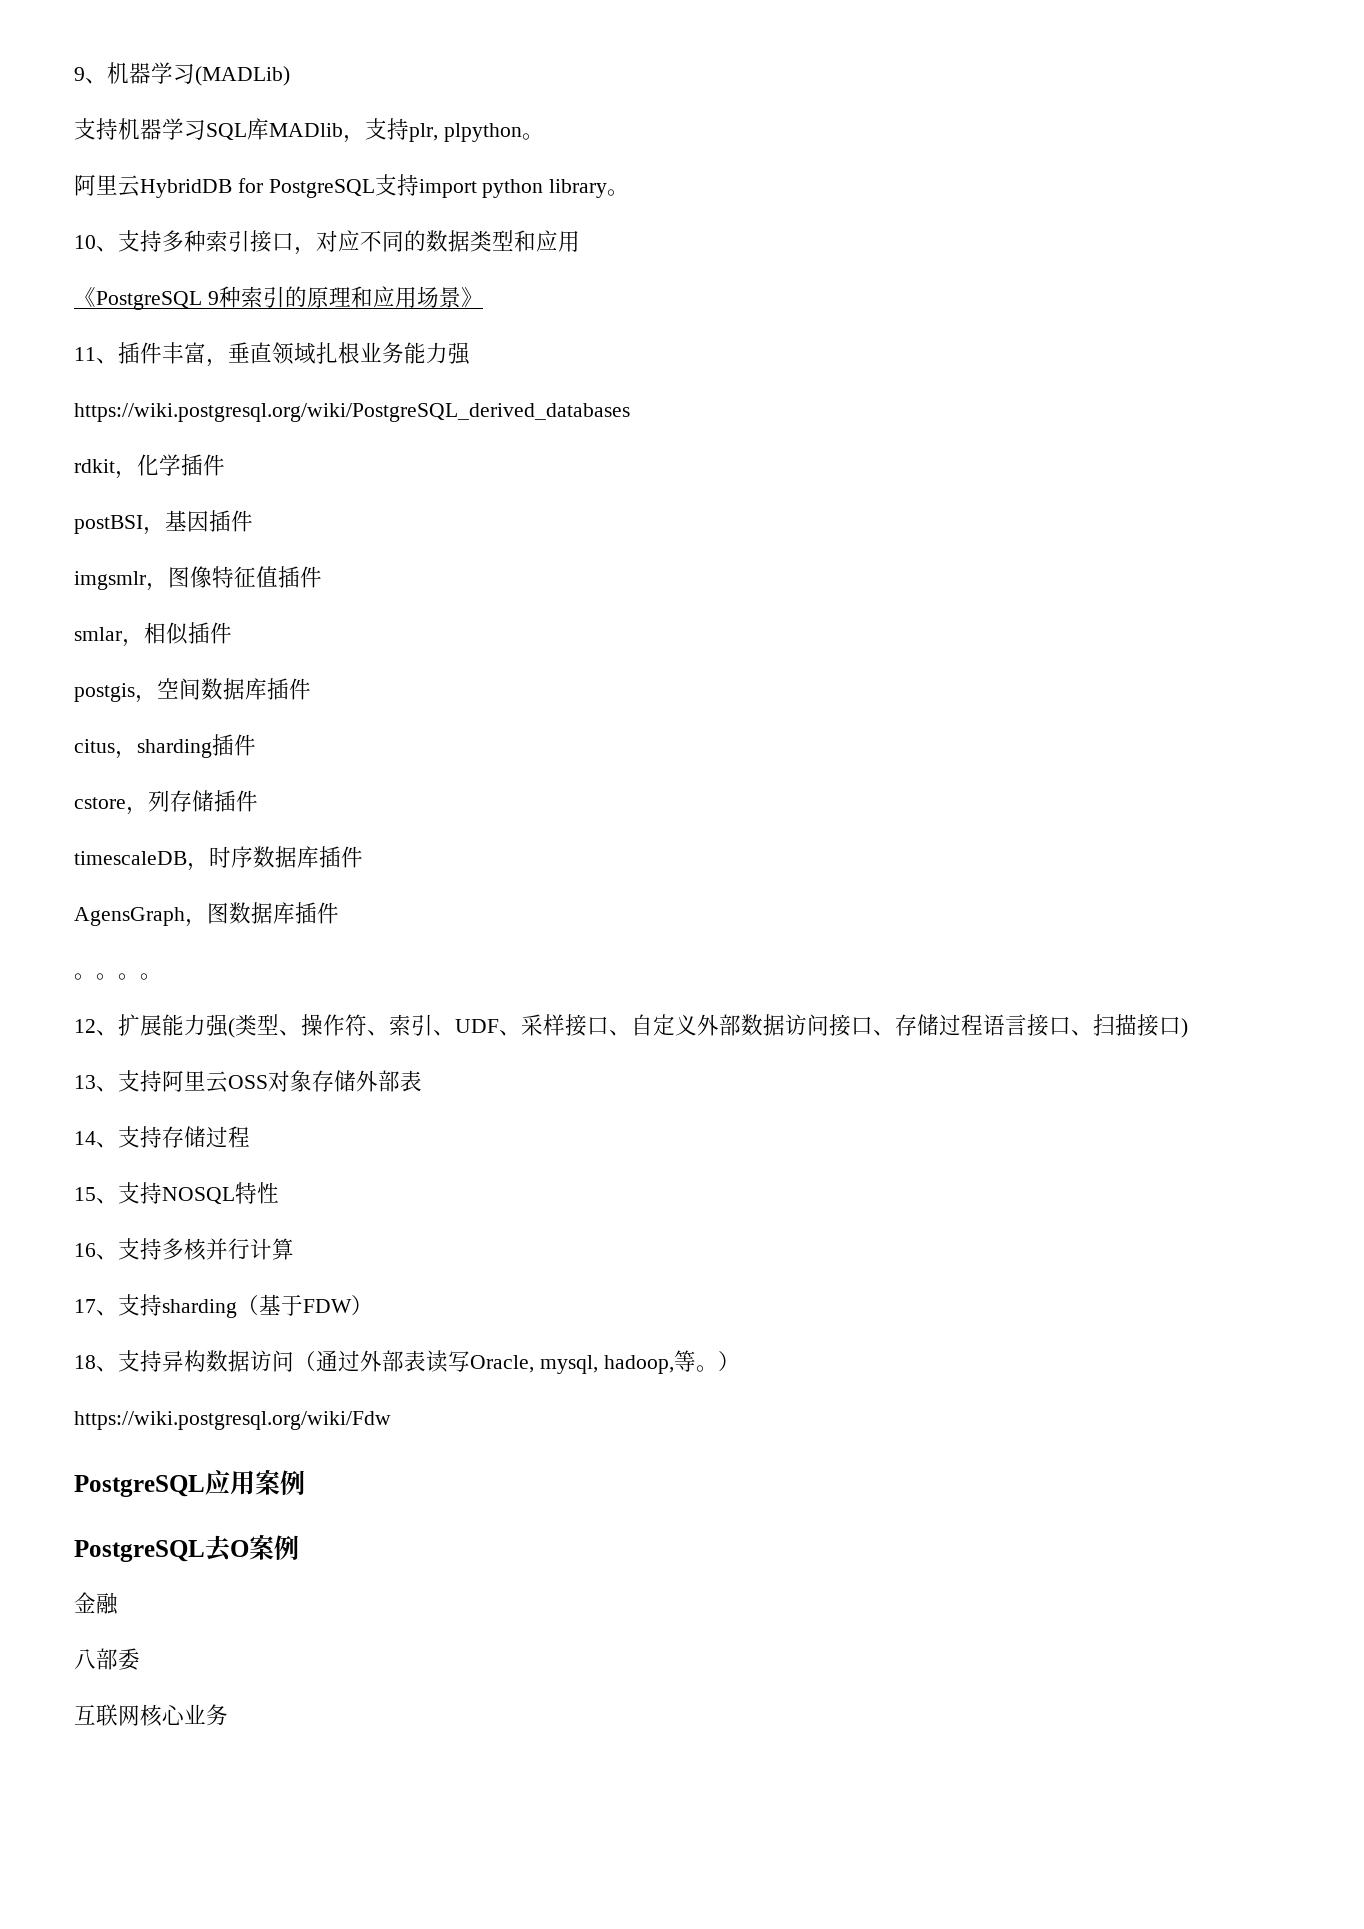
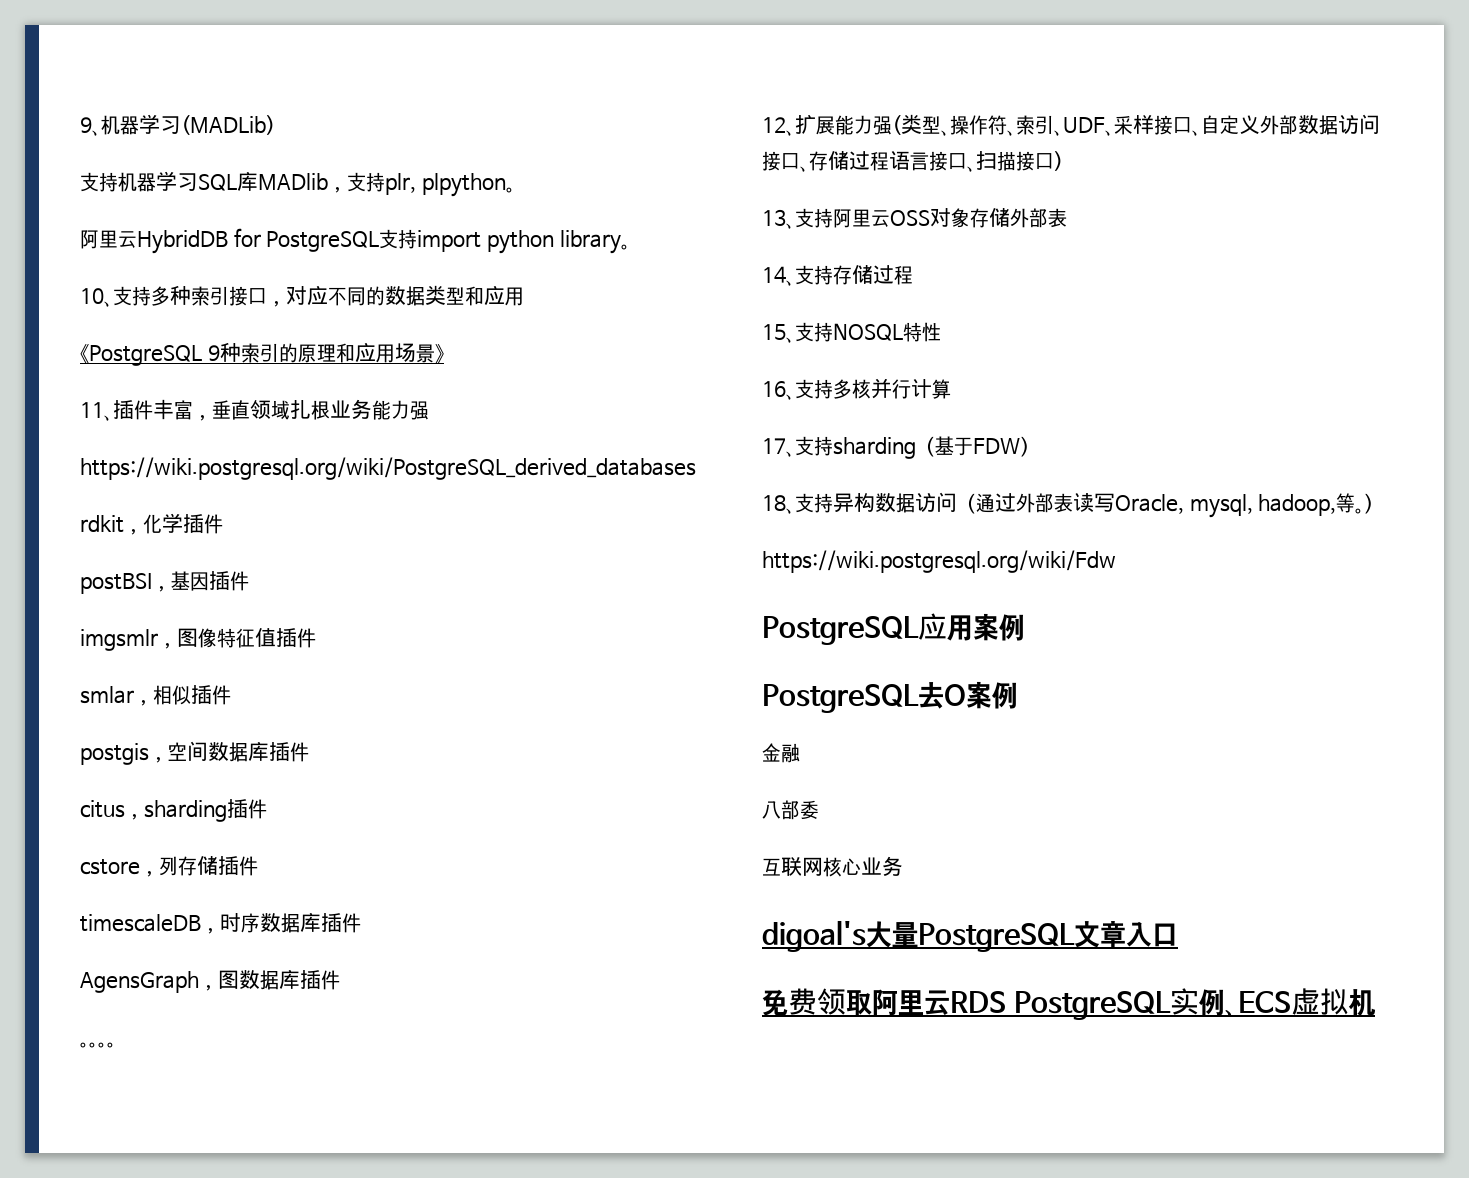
(228, 1715) none -> [762,920,1178,952] [762,988,1376,1020] // digoal's大量PostgreSQL文章入口 // 免费领取阿里云RDS PostgreSQL实例、ECS虚拟机

